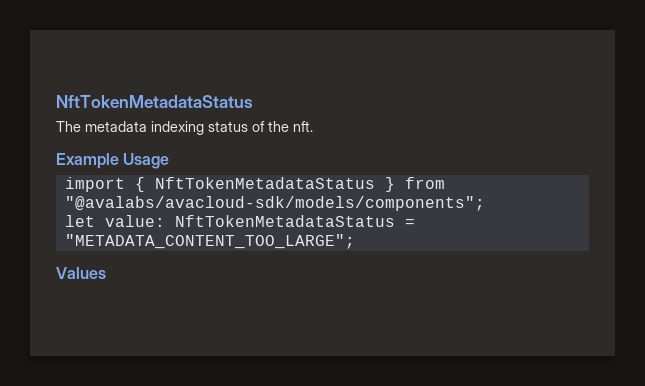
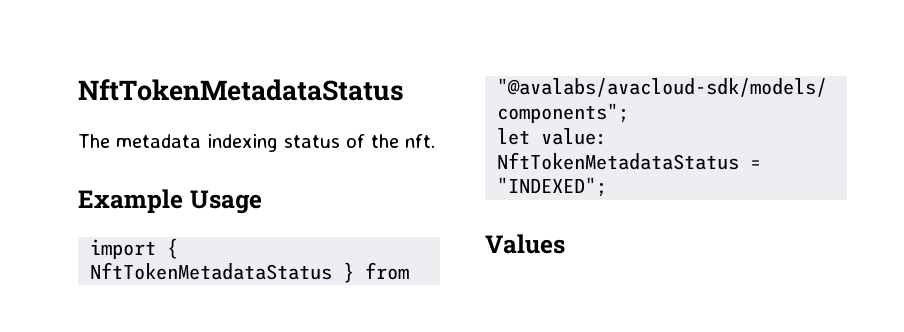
[64,234,355,249] "METADATA_CONTENT_TOO_LARGE"; -> [497,177,608,197] "INDEXED";

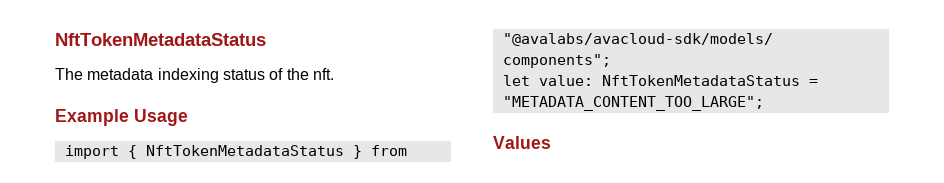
[497,177,608,197] "INDEXED"; -> [502,96,764,111] "METADATA_CONTENT_TOO_LARGE";

